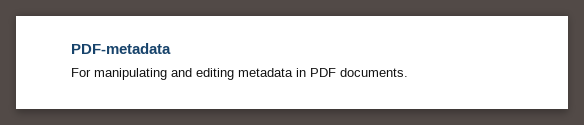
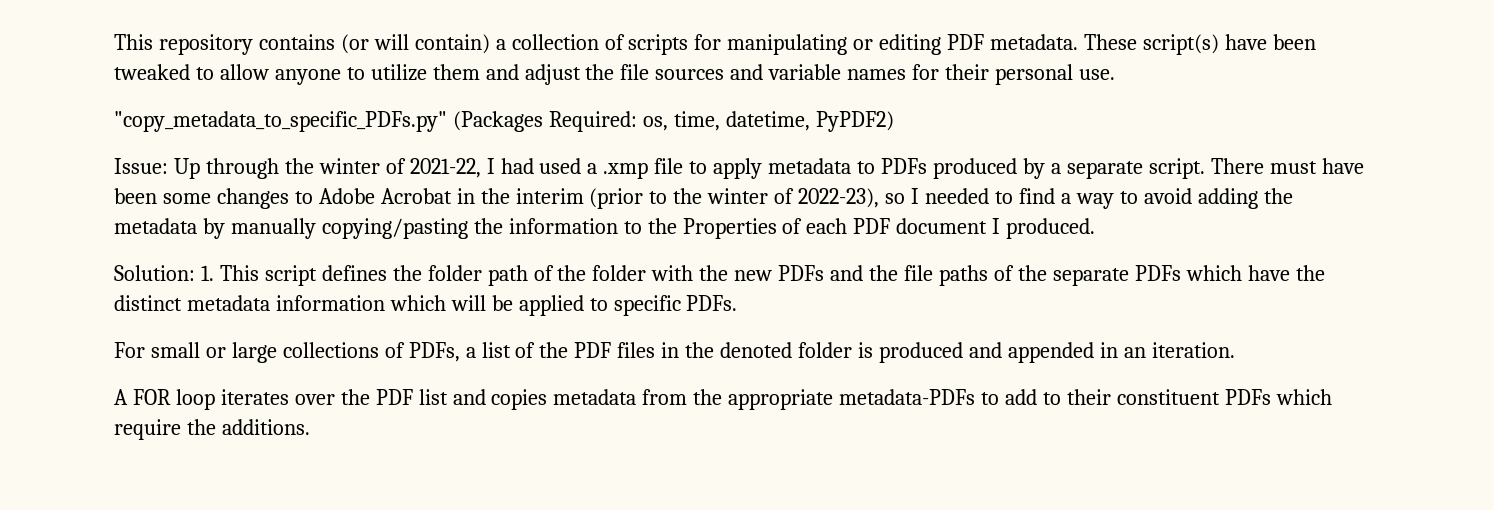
[71,43,171,54] [71,68,408,80] PDF-metadata // For manipulating and editing metadata in PDF documents. -> [114,34,1316,55] [114,64,1115,85] [114,111,894,132] [114,158,1364,179] [114,188,1293,209] [114,218,1096,239] [114,265,1325,286] [114,295,738,316] [114,342,1235,363] [114,389,1332,410] [114,419,310,440] This repository contains (or will contain) a collection of scripts for manipulating or editing PDF metadata. These script(s) have been tweaked to allow anyone to utilize them and adjust the file sources and variable names for their personal use. // "copy_metadata_to_specific_PDFs.py" (Packages Required: os, time, datetime, PyPDF2) // Issue: Up through the winter of 2021-22, I had used a .xmp file to apply metadata to PDFs produced by a separate script. There must have been some changes to Adobe Acrobat in the interim (prior to the winter of 2022-23), so I needed to find a way to avoid adding the metadata by manually copying/pasting the information to the Properties of each PDF document I produced. // Solution: 1. This script defines the folder path of the folder with the new PDFs and the file paths of the separate PDFs which have the distinct metadata information which will be applied to specific PDFs. // For small or large collections of PDFs, a list of the PDF files in the denoted folder is produced and appended in an iteration. // A FOR loop iterates over the PDF list and copies metadata from the appropriate metadata-PDFs to add to their constituent PDFs which require the additions.

